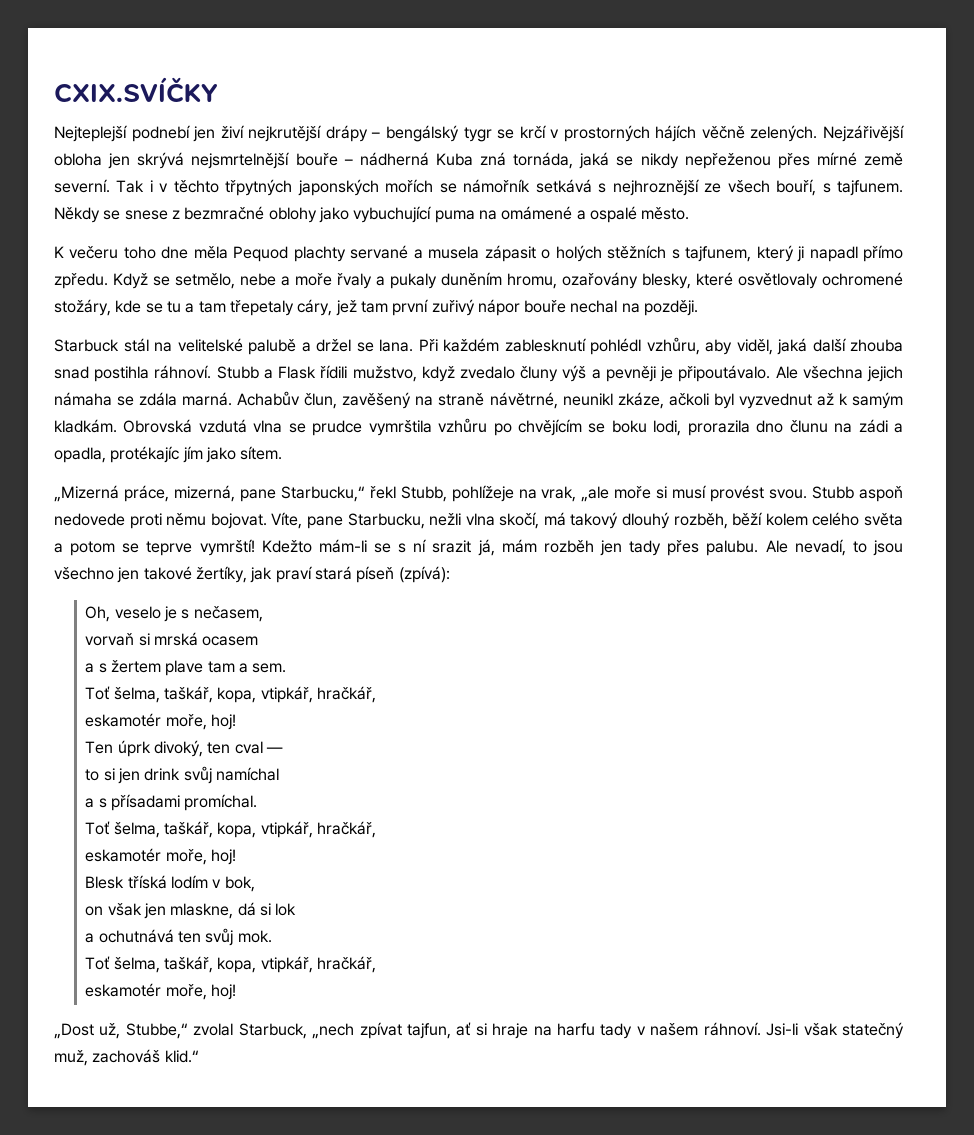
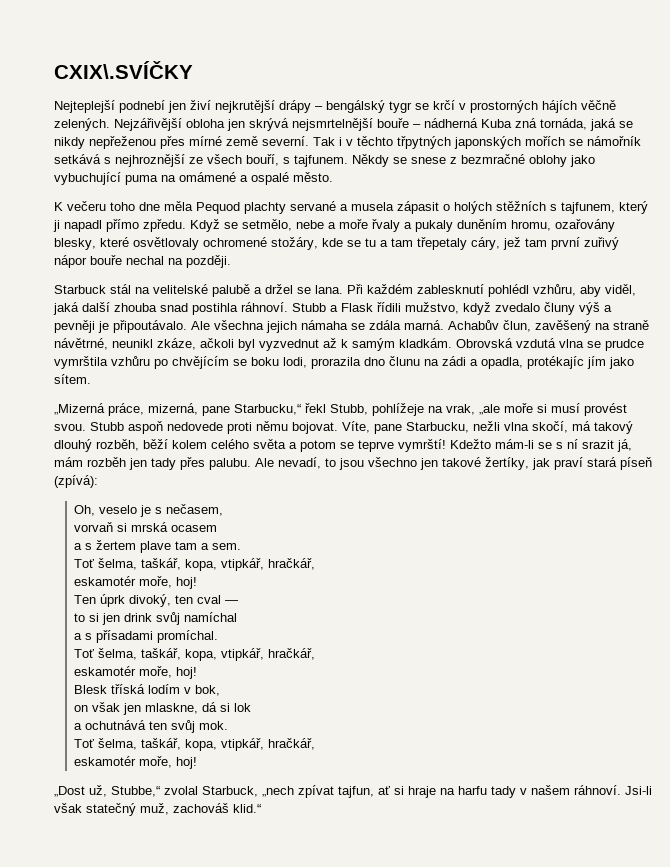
[54,76,218,103] CXIX.SVÍČKY -> [54,61,193,79] CXIX\.SVÍČKY

